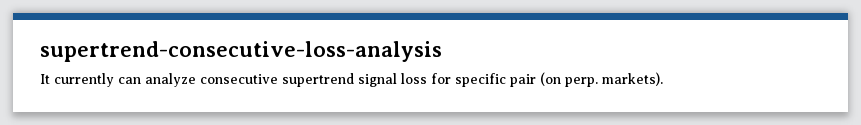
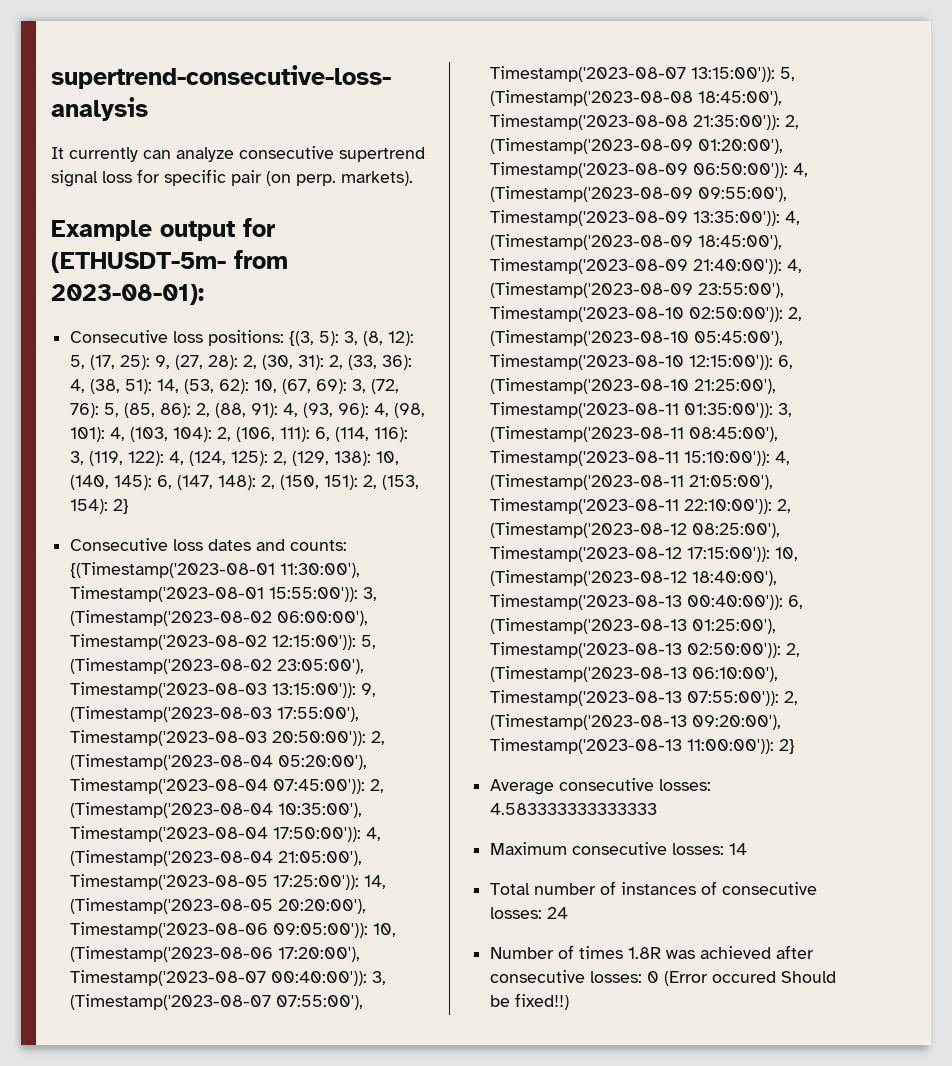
(663, 79) none -> [51,218,275,241] [51,250,288,273] [51,284,204,305] [70,330,415,346] [70,355,413,370] [70,379,400,394] [70,403,426,418] [70,427,409,442] [70,451,400,466] [70,475,420,490] [70,499,130,514] [70,538,348,551] [70,562,361,578] [70,586,378,602] [70,610,369,626] [70,634,377,650] [70,658,365,674] [70,682,377,698] [70,706,360,722] [70,730,386,746] [70,754,368,770] [70,778,385,794] [70,802,363,818] [70,826,382,842] [70,850,363,866] [70,874,387,890] [70,898,367,914] [70,922,397,938] [70,946,361,962] [70,970,387,986] [70,994,364,1010] [490,66,796,82] [490,90,783,106] [490,114,800,130] [490,138,784,154] [490,162,809,178] [490,186,788,202] [490,210,801,226] [490,234,783,250] [490,258,803,274] [490,282,785,298] [490,306,803,322] [490,330,784,346] [490,354,794,370] [490,378,777,394] [490,402,793,418] [490,426,779,442] [490,450,791,466] [490,474,774,490] [490,498,792,514] [490,522,781,538] [490,546,799,562] [490,570,778,586] [490,594,804,610] [490,618,777,634] [490,642,801,658] [490,666,779,682] [490,690,799,706] [490,714,782,730] [490,738,796,754] [490,778,712,795] [490,803,658,815] [490,842,748,855] [490,881,818,895] [490,907,569,919] [490,945,815,959] [490,970,837,986] [490,993,570,1010] // Example output for (ETHUSDT-5m- from 2023-08-01): // Consecutive loss positions: {(3, 5): 3, (8, 12): 5, (17, 25): 9, (27, 28): 2, (30, 31): 2, (33, 36): 4, (38, 51): 14, (53, 62): 10, (67, 69): 3, (72, 76): 5, (85, 86): 2, (88, 91): 4, (93, 96): 4, (98, 101): 4, (103, 104): 2, (106, 111): 6, (114, 116): 3, (119, 122): 4, (124, 125): 2, (129, 138): 10, (140, 145): 6, (147, 148): 2, (150, 151): 2, (153, 154): 2} // Consecutive loss dates and counts: {(Timestamp('2023-08-01 11:30:00'), Timestamp('2023-08-01 15:55:00')): 3, (Timestamp('2023-08-02 06:00:00'), Timestamp('2023-08-02 12:15:00')): 5, (Timestamp('2023-08-02 23:05:00'), Timestamp('2023-08-03 13:15:00')): 9, (Timestamp('2023-08-03 17:55:00'), Timestamp('2023-08-03 20:50:00')): 2, (Timestamp('2023-08-04 05:20:00'), Timestamp('2023-08-04 07:45:00')): 2, (Timestamp('2023-08-04 10:35:00'), Timestamp('2023-08-04 17:50:00')): 4, (Timestamp('2023-08-04 21:05:00'), Timestamp('2023-08-05 17:25:00')): 14, (Timestamp('2023-08-05 20:20:00'), Timestamp('2023-08-06 09:05:00')): 10, (Timestamp('2023-08-06 17:20:00'), Timestamp('2023-08-07 00:40:00')): 3, (Timestamp('2023-08-07 07:55:00'), Timestamp('2023-08-07 13:15:00')): 5, (Timestamp('2023-08-08 18:45:00'), Timestamp('2023-08-08 21:35:00')): 2, (Timestamp('2023-08-09 01:20:00'), Timestamp('2023-08-09 06:50:00')): 4, (Timestamp('2023-08-09 09:55:00'), Timestamp('2023-08-09 13:35:00')): 4, (Timestamp('2023-08-09 18:45:00'), Timestamp('2023-08-09 21:40:00')): 4, (Timestamp('2023-08-09 23:55:00'), Timestamp('2023-08-10 02:50:00')): 2, (Timestamp('2023-08-10 05:45:00'), Timestamp('2023-08-10 12:15:00')): 6, (Timestamp('2023-08-10 21:25:00'), Timestamp('2023-08-11 01:35:00')): 3, (Timestamp('2023-08-11 08:45:00'), Timestamp('2023-08-11 15:10:00')): 4, (Timestamp('2023-08-11 21:05:00'), Timestamp('2023-08-11 22:10:00')): 2, (Timestamp('2023-08-12 08:25:00'), Timestamp('2023-08-12 17:15:00')): 10, (Timestamp('2023-08-12 18:40:00'), Timestamp('2023-08-13 00:40:00')): 6, (Timestamp('2023-08-13 01:25:00'), Timestamp('2023-08-13 02:50:00')): 2, (Timestamp('2023-08-13 06:10:00'), Timestamp('2023-08-13 07:55:00')): 2, (Timestamp('2023-08-13 09:20:00'), Timestamp('2023-08-13 11:00:00')): 2} // Average consecutive losses: 4.583333333333333 // Maximum consecutive losses: 14 // Total number of instances of consecutive losses: 24 // Number of times 1.8R was achieved after consecutive losses: 0 (Error occured Should be fixed!!)

